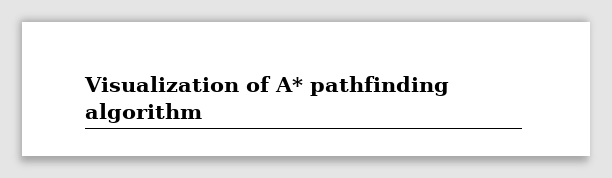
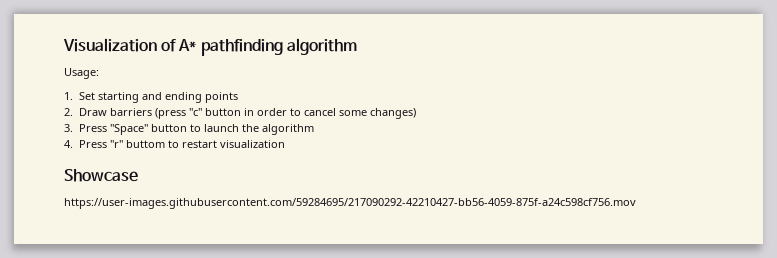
(202, 113) none -> [64,68,99,79] [64,92,238,103] [64,108,416,119] [64,124,314,135] [64,140,285,148] [64,169,138,182] [64,198,636,209] // Usage: // 1. Set starting and ending points // 2. Draw barriers (press "c" button in order to cancel some changes) // 3. Press "Space" button to launch the algorithm // 4. Press "r" buttom to restart visualization // Showcase // https://user-images.githubusercontent.com/59284695/217090292-42210427-bb56-4059-875f-a24c598cf756.mov

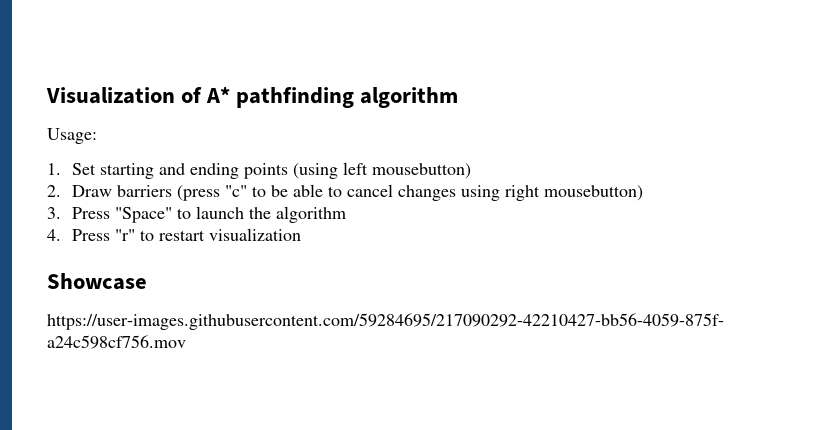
(238, 97) none -> [293,162,472,179] (using left mousebutton)
[204,108,416,119] button in order to cancel some changes) -> [252,184,644,201] to be able to cancel changes using right mousebutton)
[150,124,187,132] button -> (173, 215) none
[125,140,165,148] buttom -> (136, 235) none

